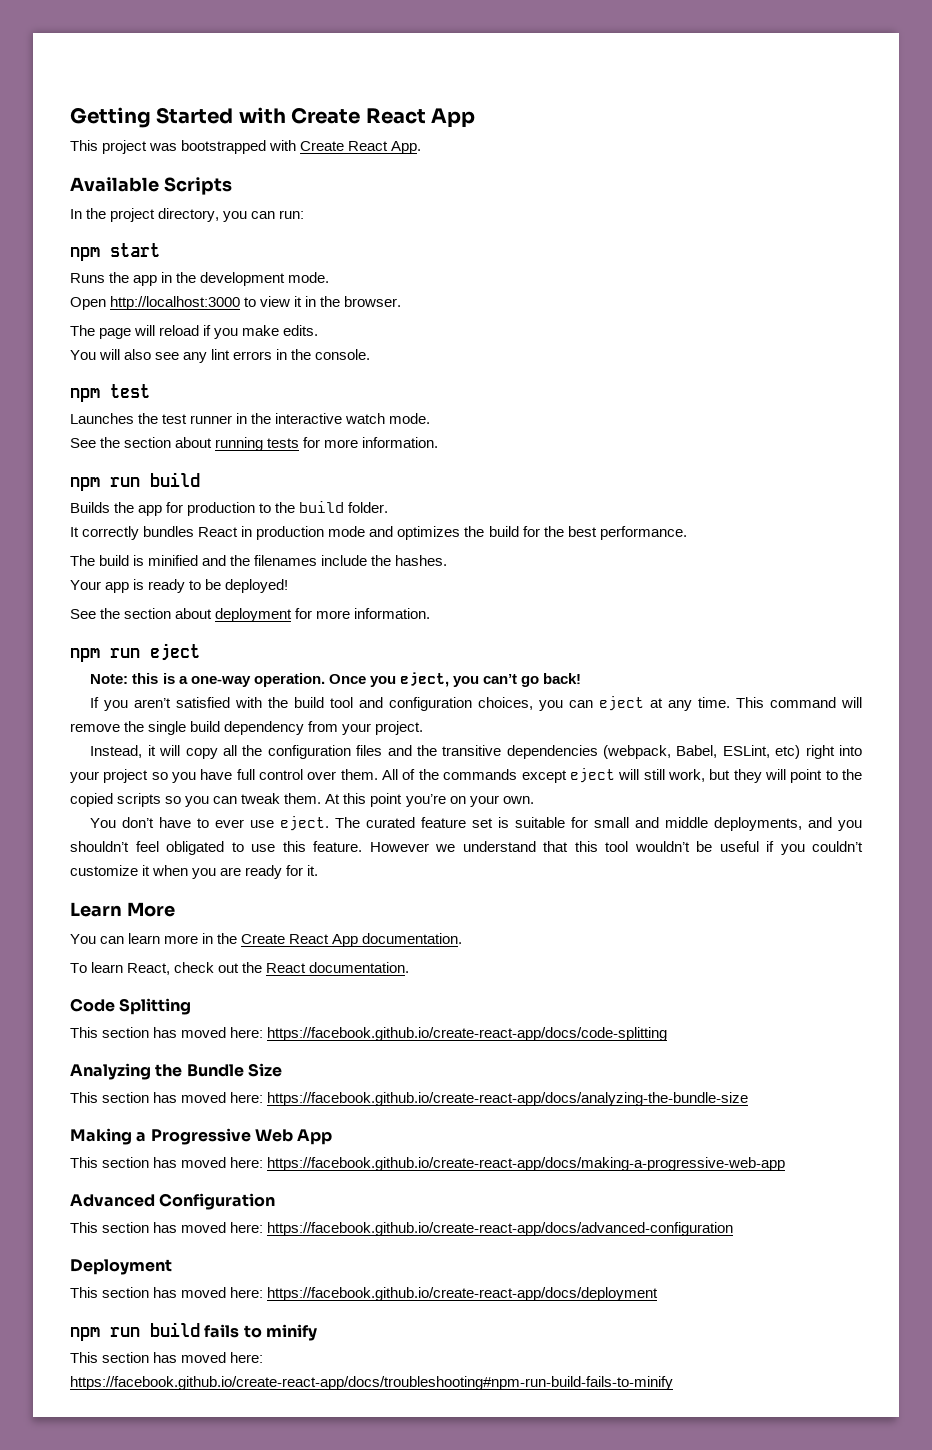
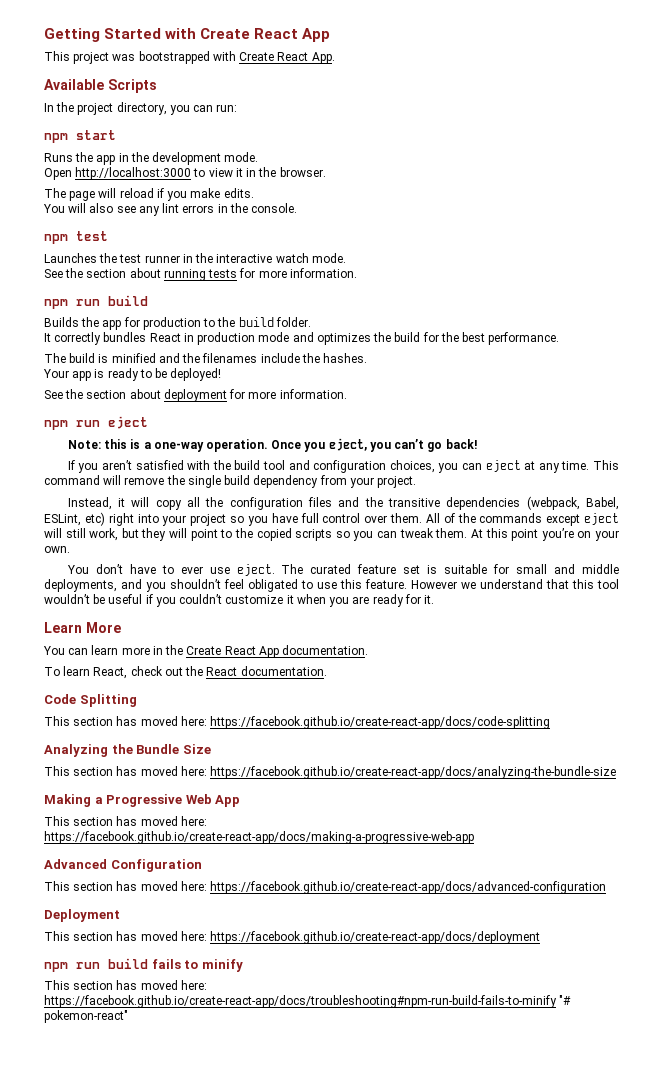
(673, 1383) none -> [559,995,572,1005] [44,1010,128,1023] "# pokemon-react"

